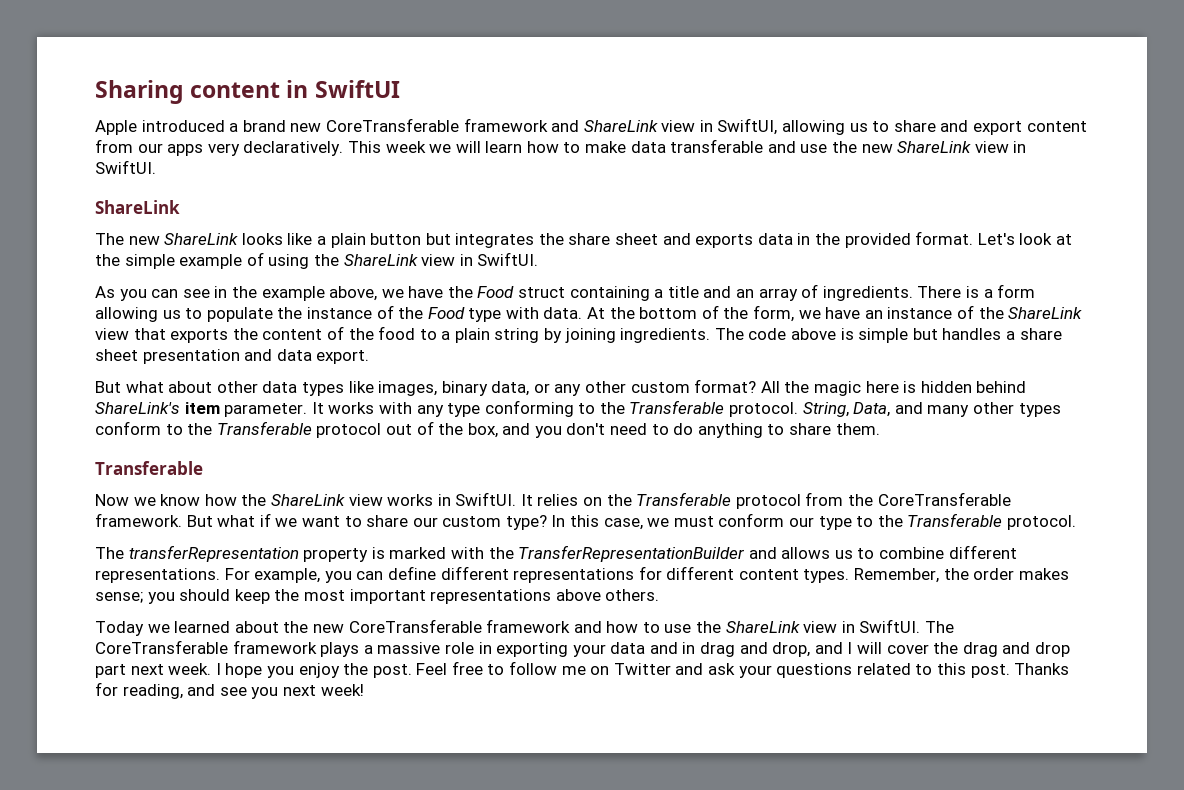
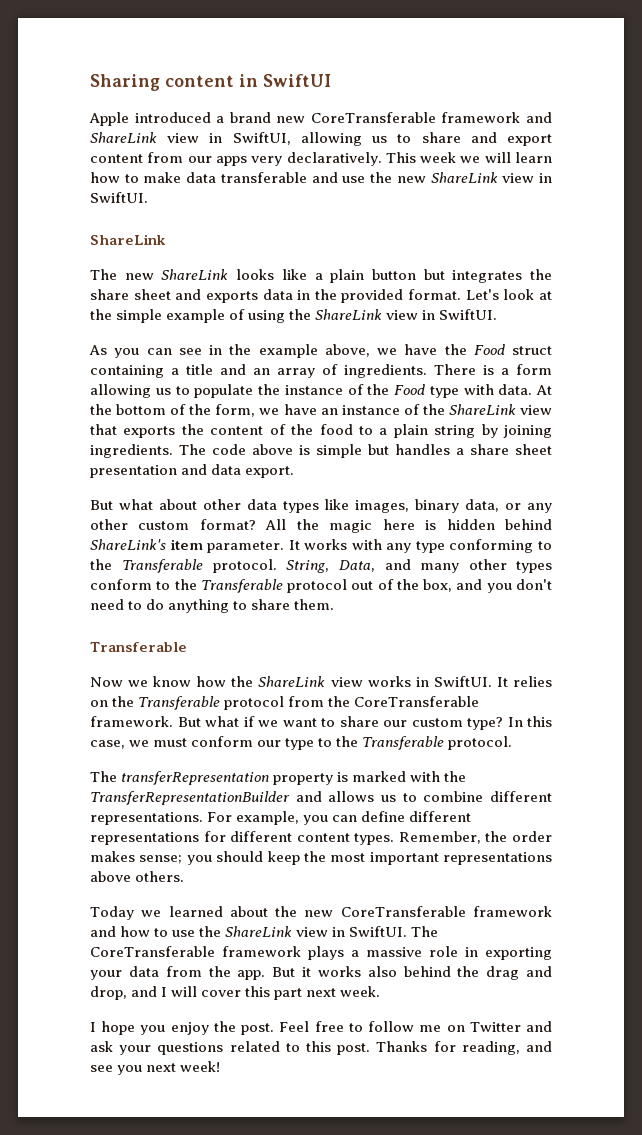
[649,642,696,654] and in -> [165,966,480,980] from the app. But it works also behind the
[933,642,1070,657] the drag and drop -> [245,986,271,997] this
(212, 669) none -> (381, 991) //

